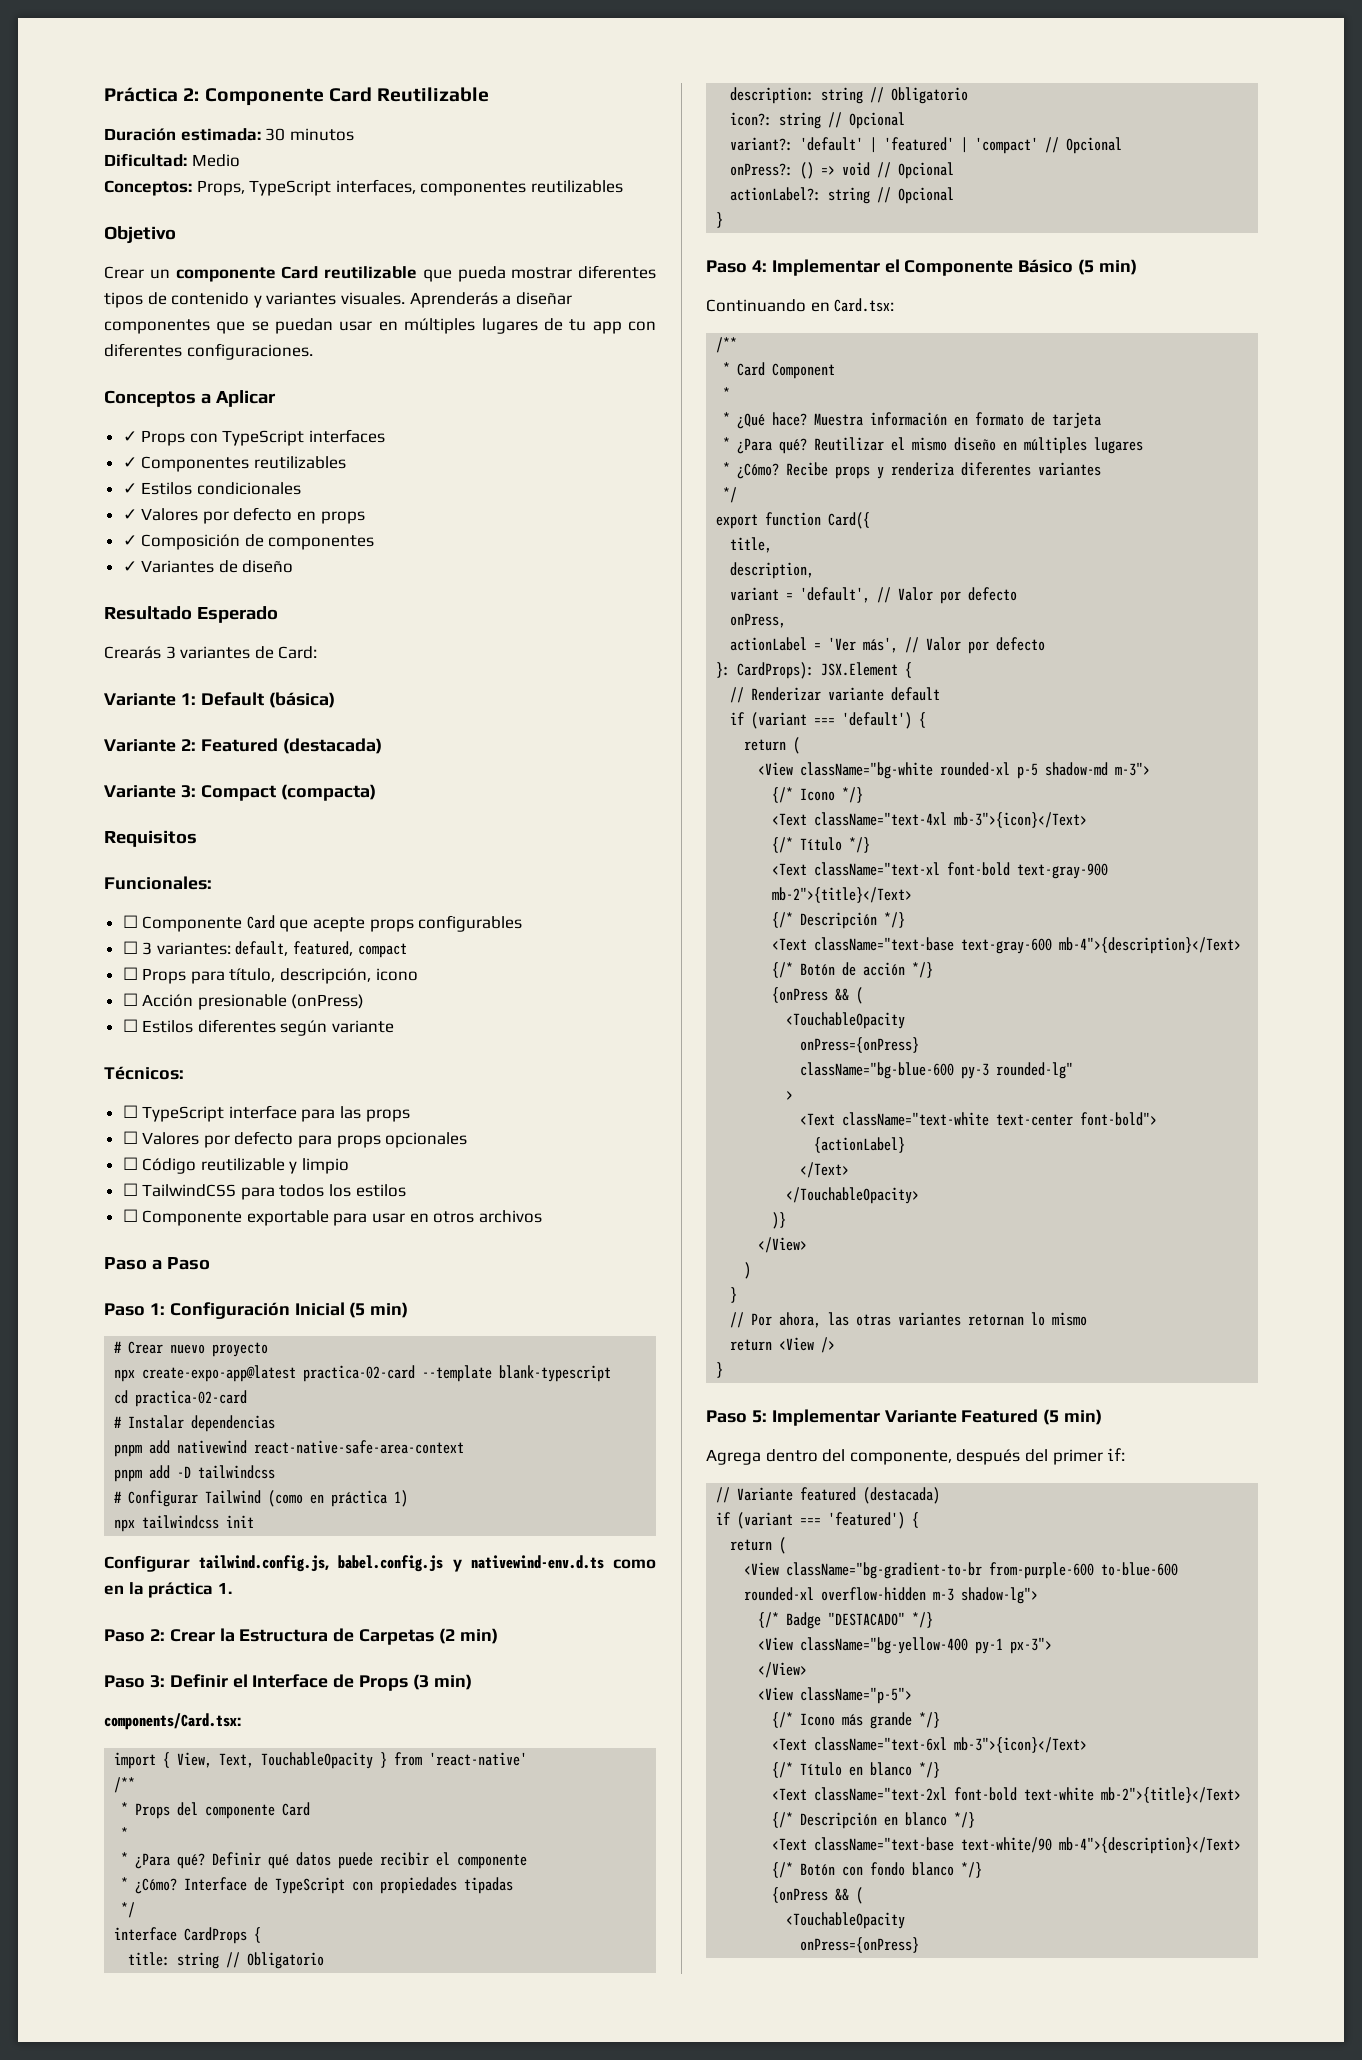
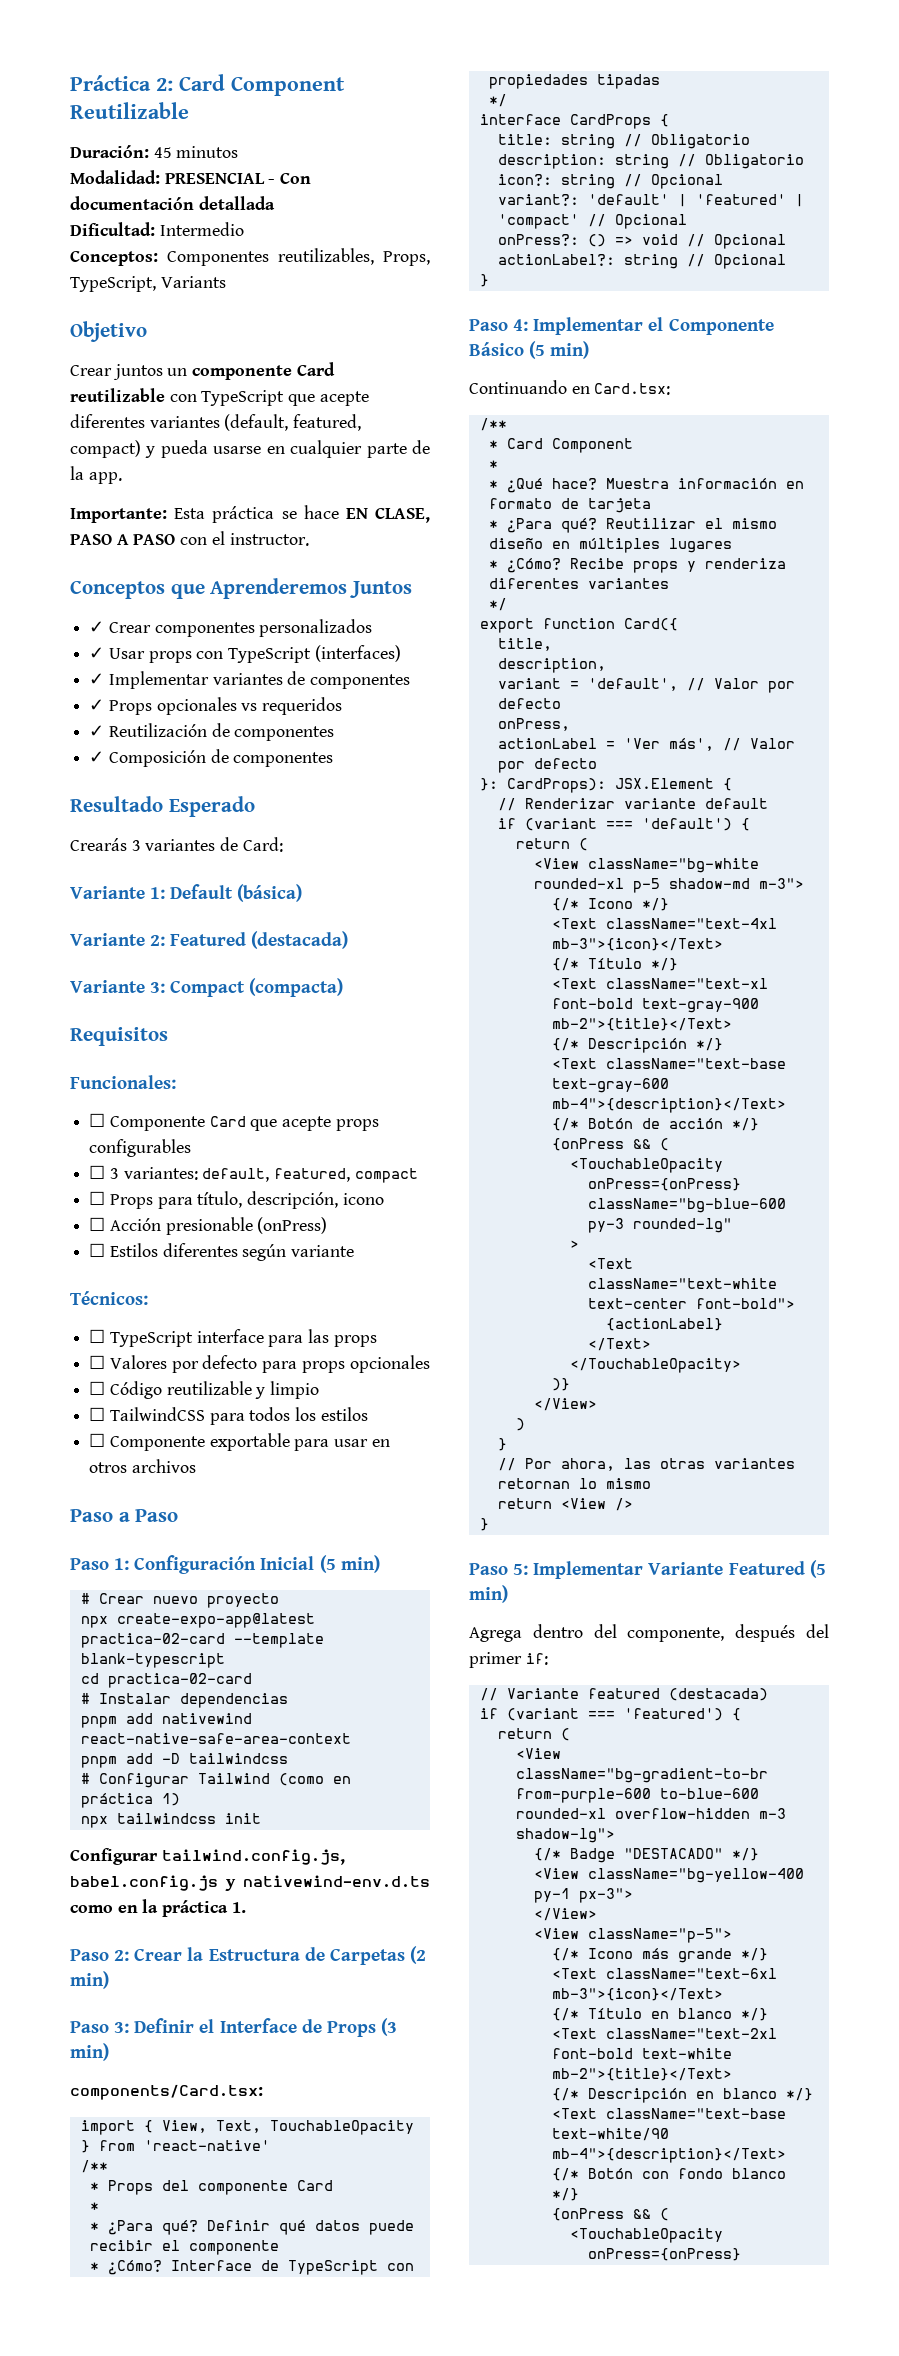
[204,87,372,106] Componente Card -> [179,74,345,96] Card Component
[104,128,354,141] Duración estimada: 30 minutos -> [70,145,239,158] [70,170,312,184] [70,196,275,210] Duración: 45 minutos // Modalidad: PRESENCIAL - Con documentación detallada
[191,154,240,167] Medio -> [159,222,244,236] Intermedio
[196,179,623,196] Props, TypeScript interfaces, componentes reutilizables -> [167,248,430,266] [70,276,226,292] Componentes reutilizables, Props, TypeScript, Variants
(144, 272) none -> [112,364,163,380] juntos
[422,265,656,282] [104,292,572,308] [104,318,657,334] [104,343,313,360] [104,390,276,407] [122,429,386,446] [122,456,346,472] [122,482,301,495] [122,507,365,524] que pueda mostrar diferentes tipos de contenido y variantes visuales. Aprenderás a diseñar componentes que se puedan usar en múltiples lugares de tu app con diferentes configuraciones. // Conceptos a Aplicar // ✓ Props con TypeScript interfaces // ✓ Componentes reutilizables // ✓ Estilos condicionales // ✓ Valores por defecto en props -> [169,390,369,406] [70,414,362,431] [70,440,431,458] [70,466,122,484] [70,505,430,523] [70,531,309,546] [70,578,412,599] [89,619,373,637] [89,645,401,663] [89,671,411,689] [89,697,343,715] [89,723,335,741] con TypeScript que acepte diferentes variantes (default, featured, compact) y pueda usarse en cualquier parte de la app. // Importante: Esta práctica se hace EN CLASE, PASO A PASO con el instructor. // Conceptos que Aprenderemos Juntos // ✓ Crear componentes personalizados // ✓ Usar props con TypeScript (interfaces) // ✓ Implementar variantes de componentes // ✓ Props opcionales vs requeridos // ✓ Reutilización de componentes
[122,560,294,573] // ✓ Variantes de diseño -> (334, 759) none

